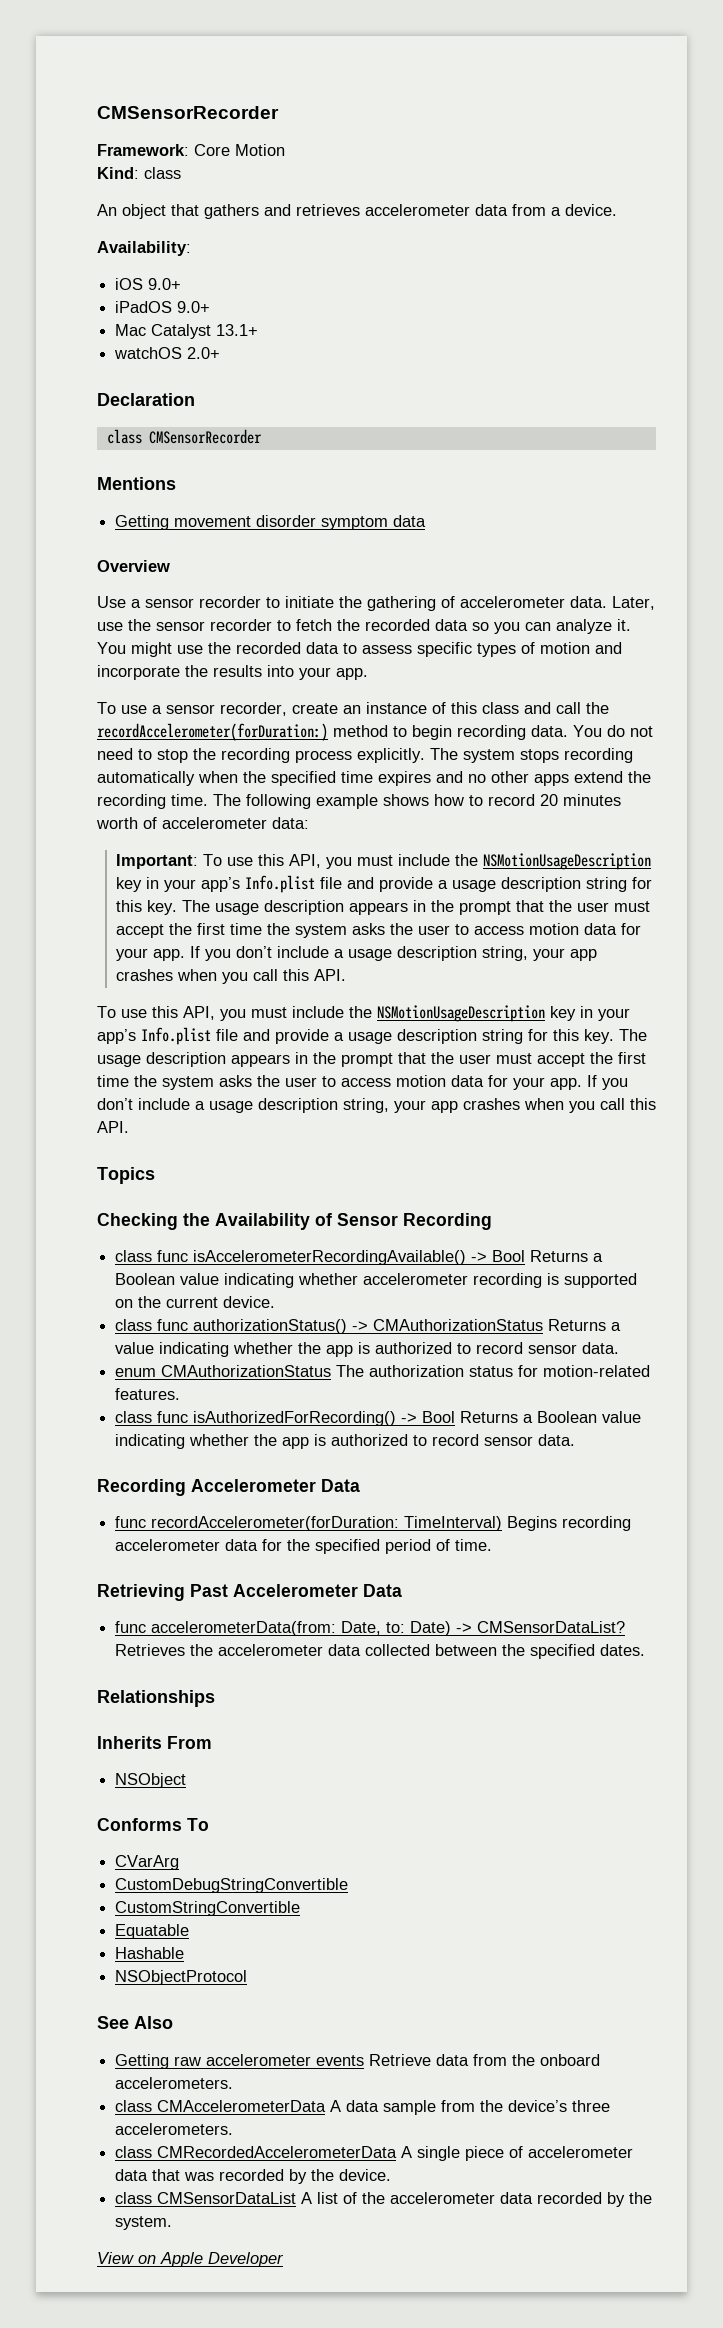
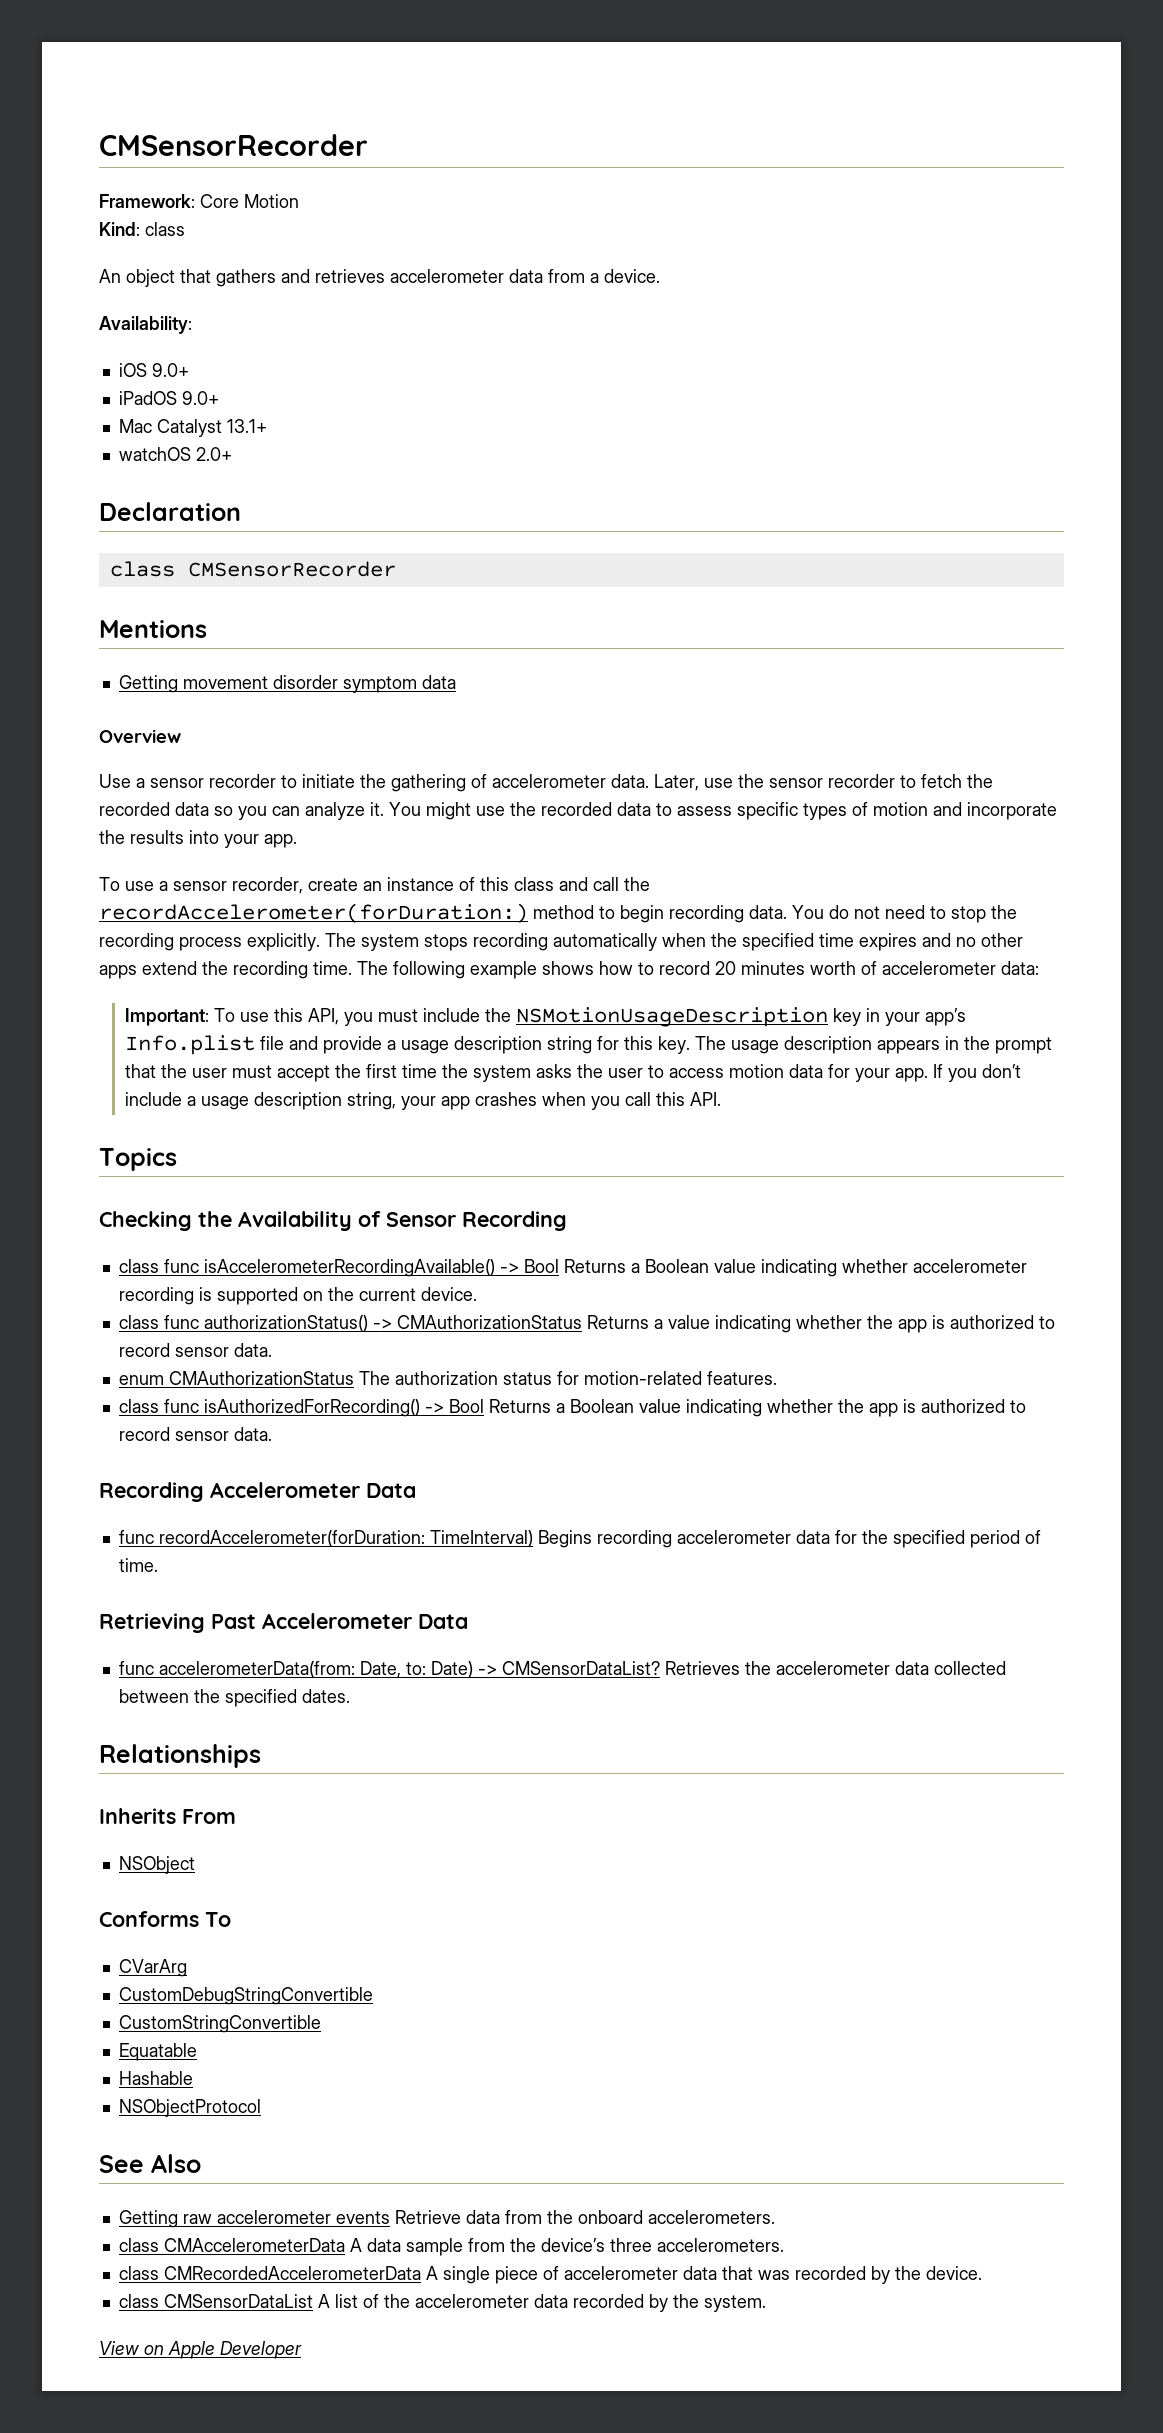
[97,1005,630,1022] [97,1027,647,1045] [97,1052,646,1067] [97,1075,628,1090] [97,1098,656,1113] [97,1121,129,1133] // To use this API, you must include the NSMotionUsageDescription key in your app’s Info.plist file and provide a usage description string for this key. The usage description appears in the prompt that the user must accept the first time the system asks the user to access motion data for your app. If you don’t include a usage description string, your app crashes when you call this API. -> (721, 1099) none

